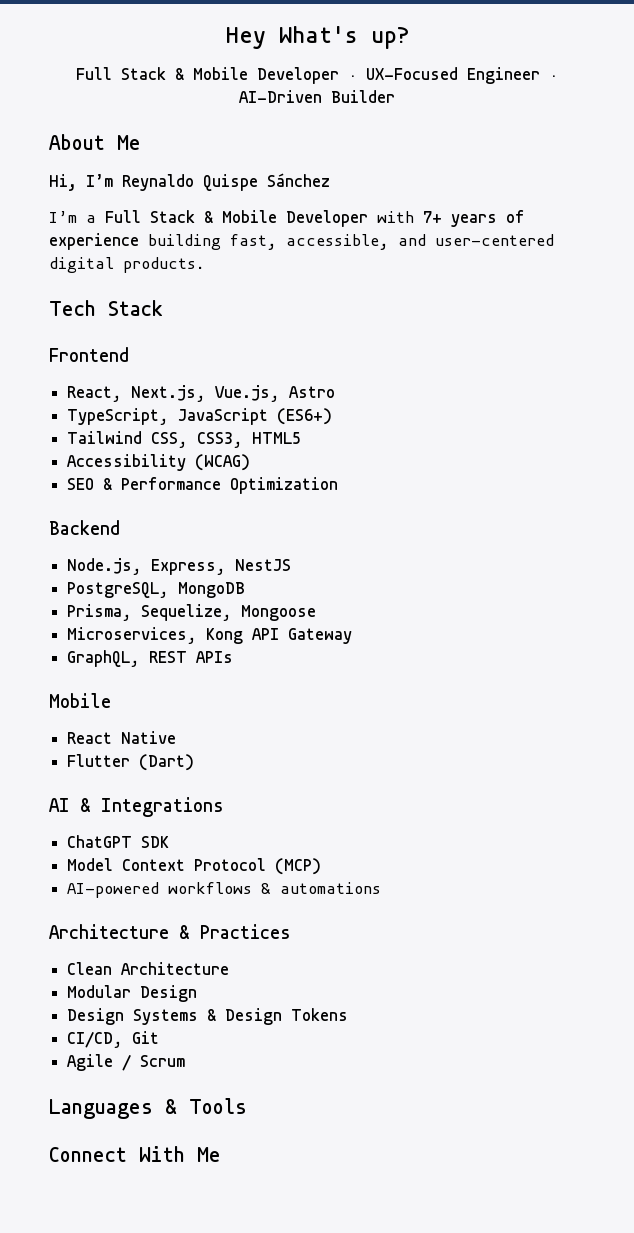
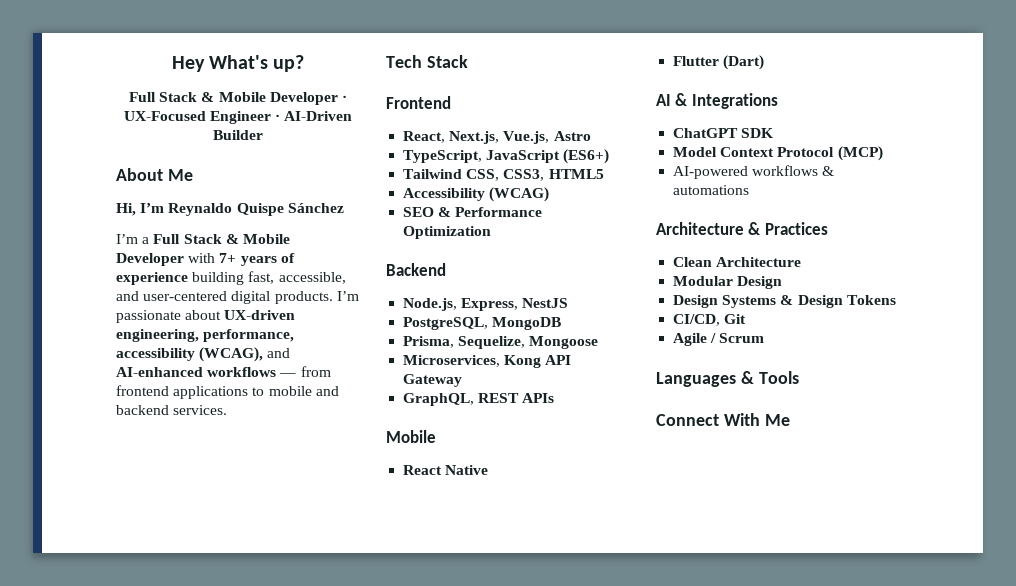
(205, 265) none -> [336,291,359,301] [116,310,296,323] [116,329,295,342] [116,347,291,362] [116,366,331,377] [116,385,339,399] [116,405,228,415] I’m passionate about UX-driven engineering, performance, accessibility (WCAG), and AI-enhanced workflows — from frontend applications to mobile and backend services.

